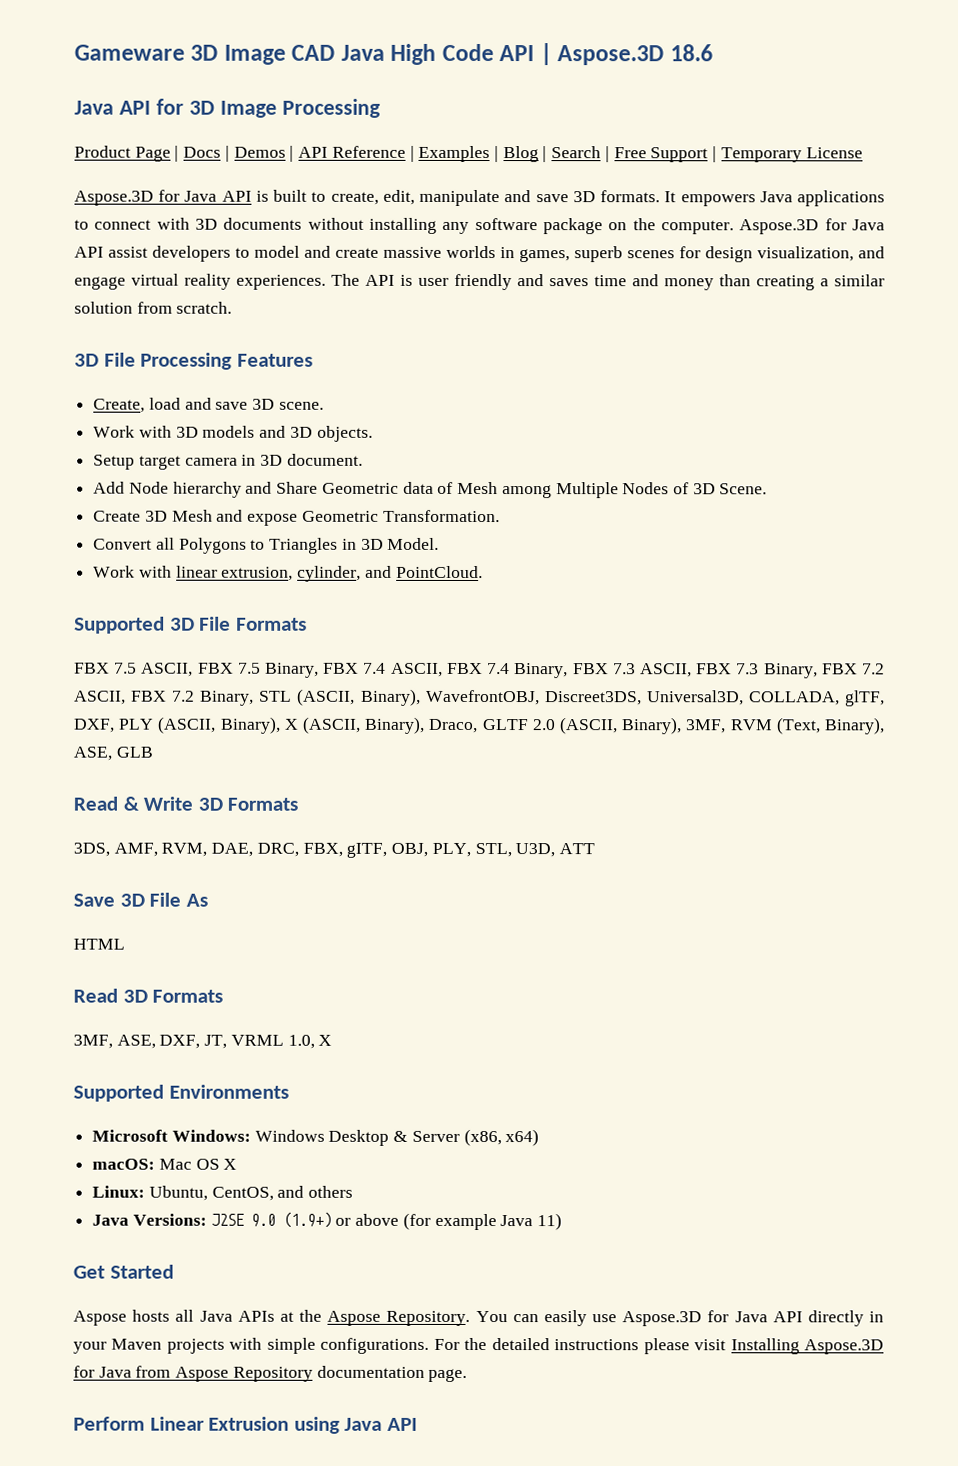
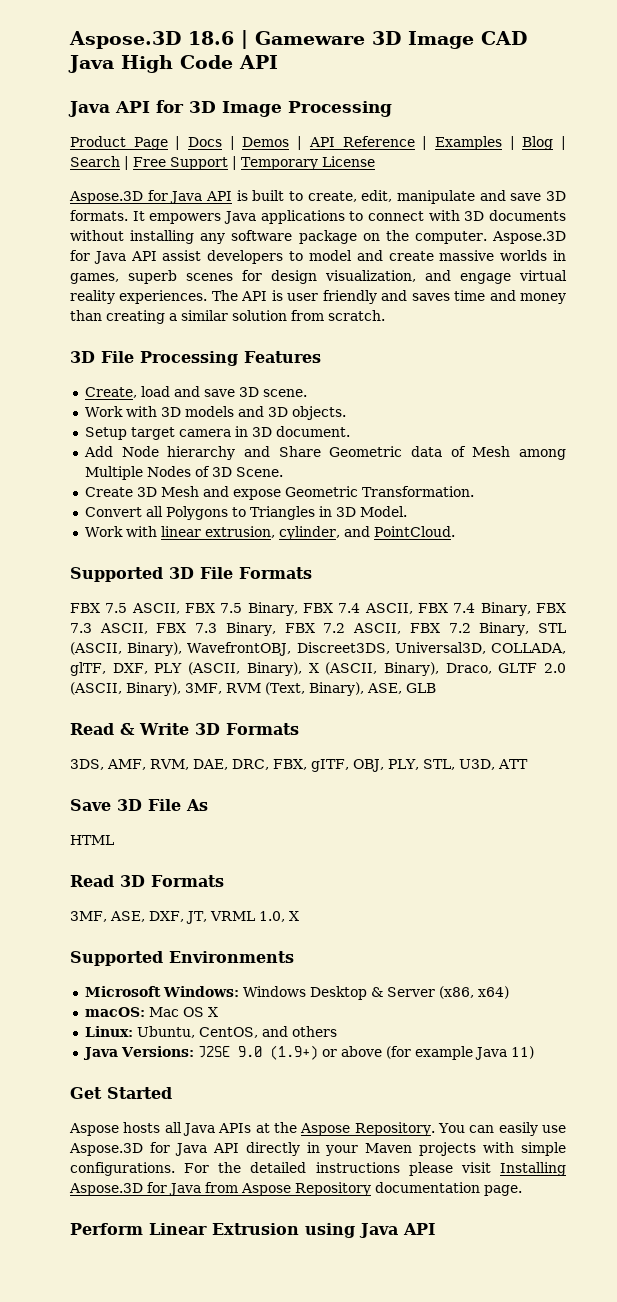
(74, 52) none -> [69,30,248,49] Aspose.3D 18.6 |
[539,43,713,66] | Aspose.3D 18.6 -> (278, 62) none

